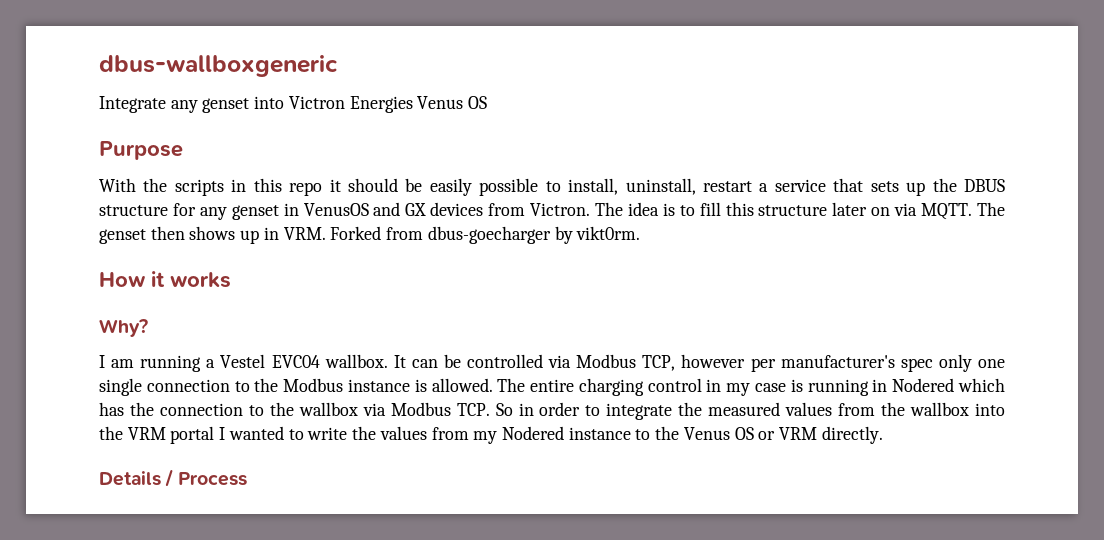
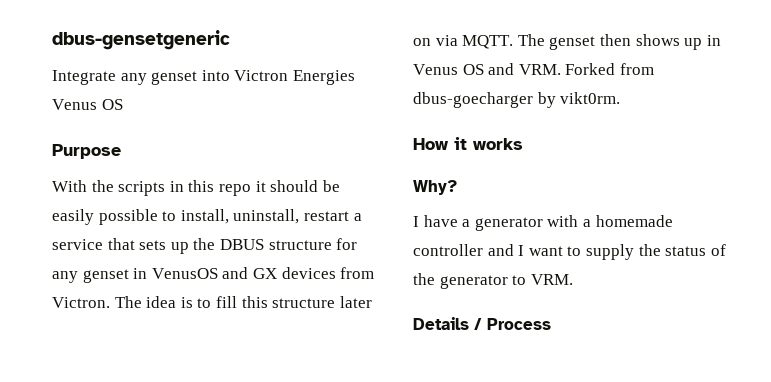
[99,55,338,77] dbus-wallboxgeneric -> [52,30,230,50] dbus-gensetgeneric
(279, 233) none -> [413,63,515,75] Venus OS and
[111,354,1005,372] [99,378,1005,396] [99,402,1006,420] [99,426,883,444] am running a Vestel EVC04 wallbox. It can be controlled via Modbus TCP, however per manufacturer's spec only one single connection to the Modbus instance is allowed. The entire charging control in my case is running in Nodered which has the connection to the wallbox via Modbus TCP. So in order to integrate the measured values from the wallbox into the VRM portal I wanted to write the values from my Nodered instance to the Venus OS or VRM directly. -> [423,215,673,231] [413,244,726,260] [413,273,573,289] have a generator with a homemade controller and I want to supply the status of the generator to VRM.

